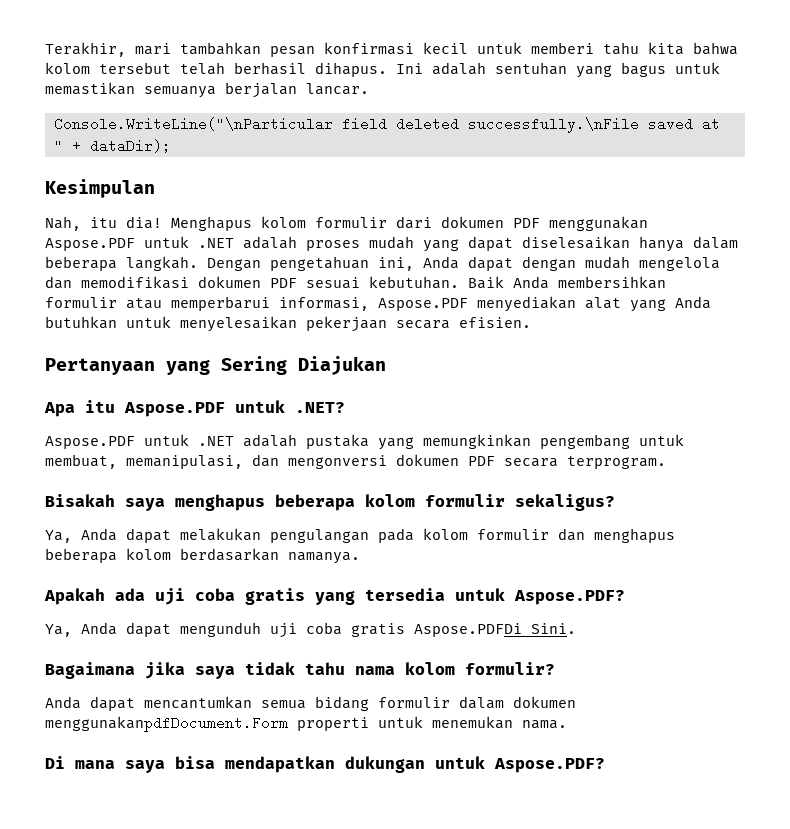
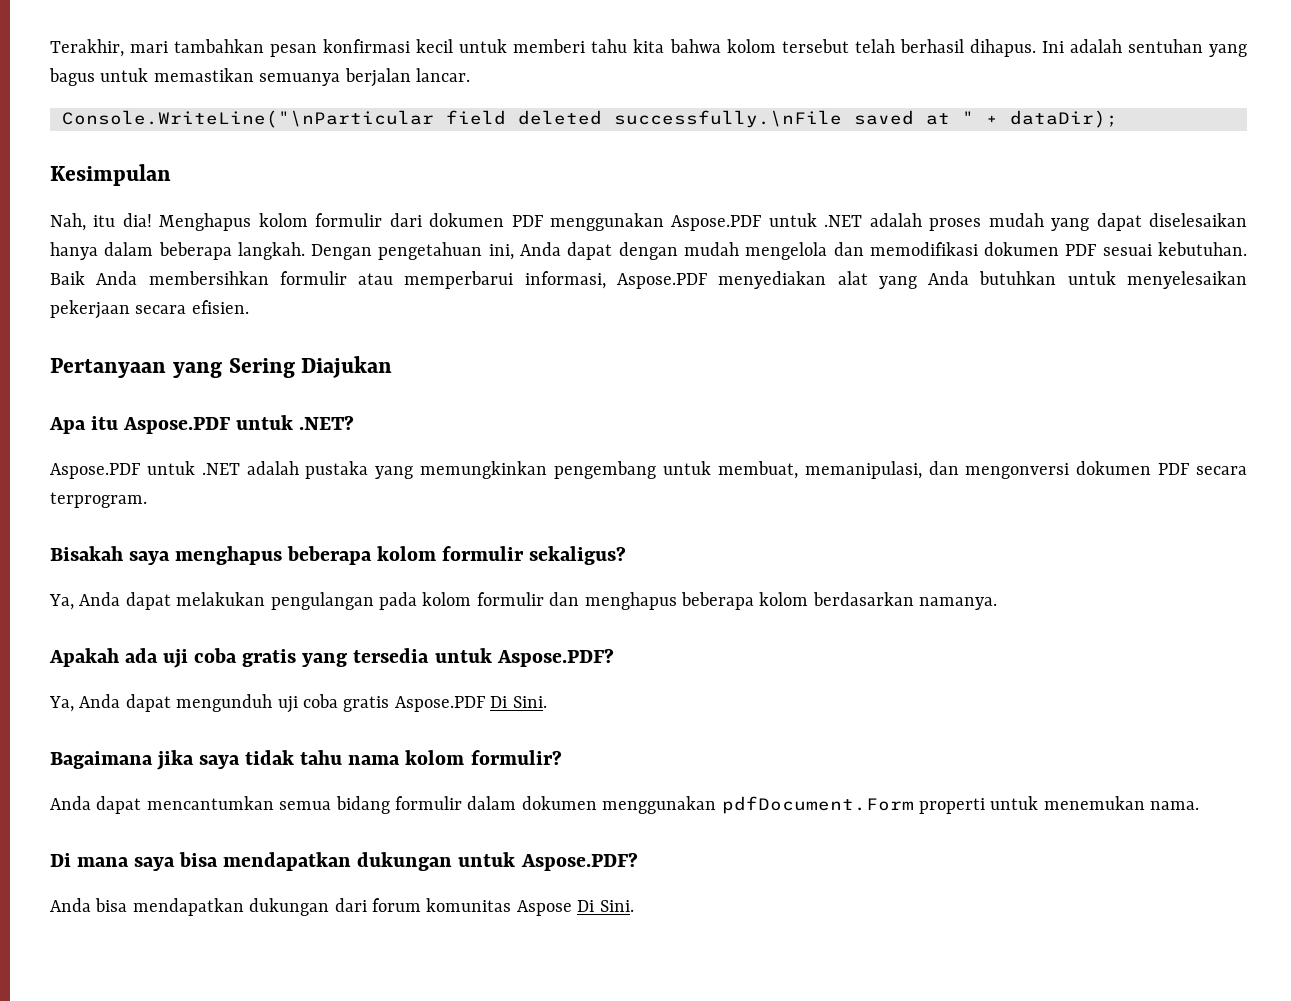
[414,623,522,637] Aspose.PDFDi -> [394,696,508,712] Aspose.PDF Di
[45,716,288,732] menggunakanpdfDocument.Form -> [602,796,914,814] menggunakan pdfDocument.Form
(605, 765) none -> [50,898,634,916] // Anda bisa mendapatkan dukungan dari forum komunitas Aspose Di Sini.

